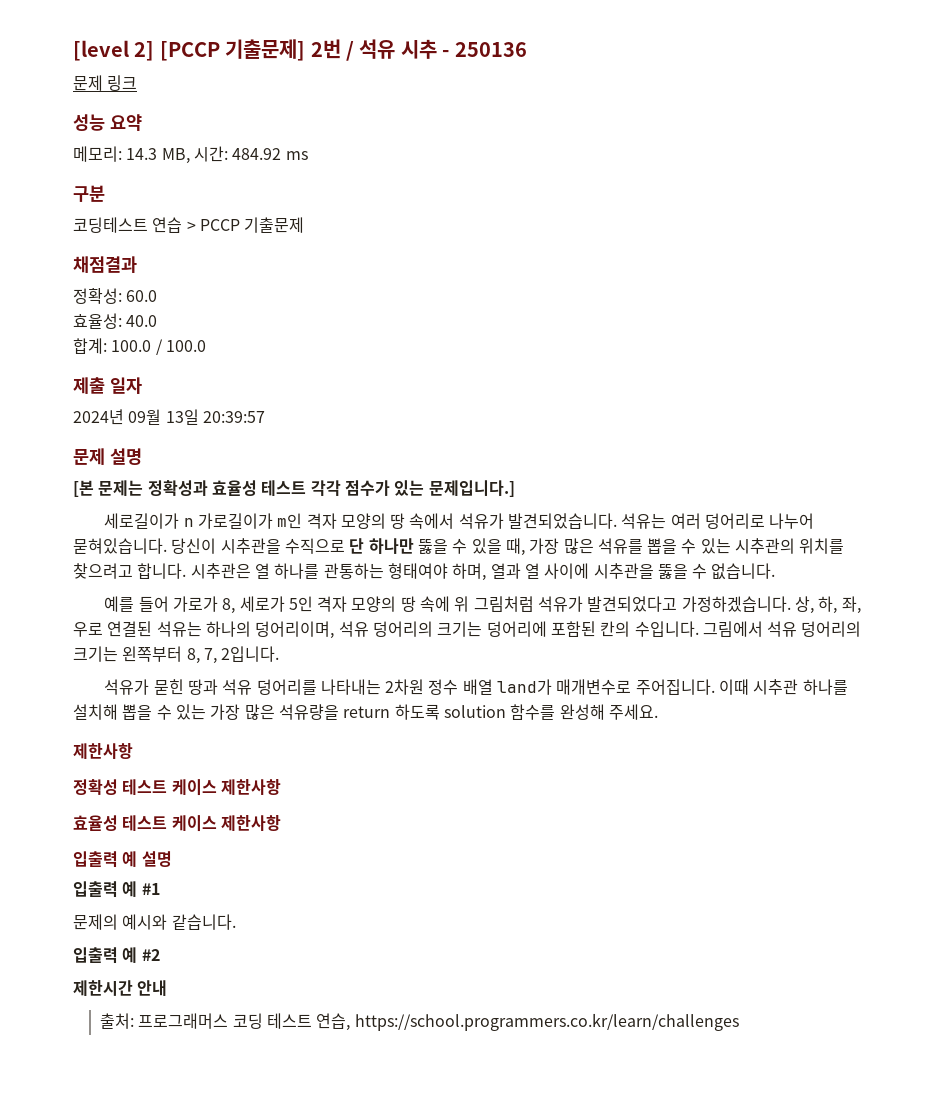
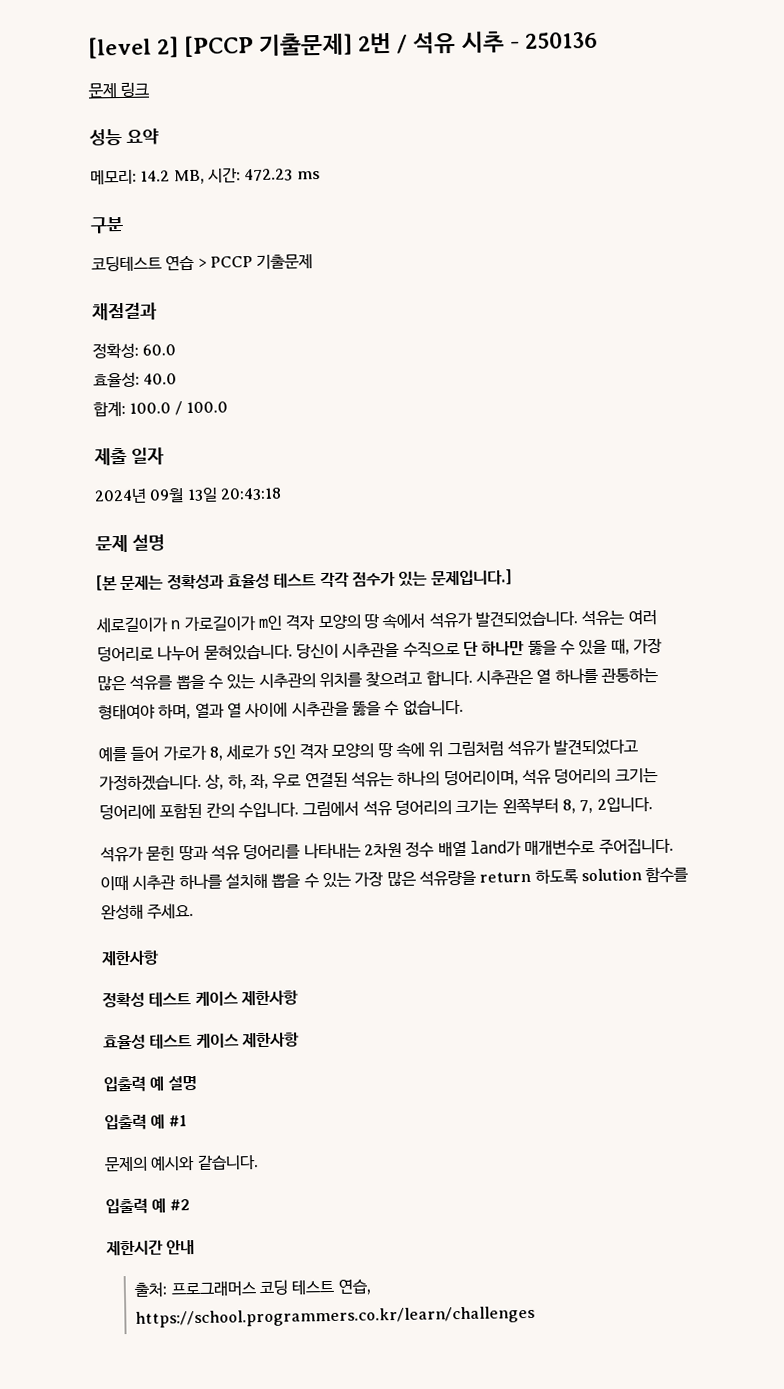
[126,148,158,160] 14.3 -> [140,170,171,182] 14.2
[232,148,282,160] 484.92 -> [244,168,294,182] 472.23
[202,411,265,423] 20:39:57 -> [219,487,282,501] 20:43:18

